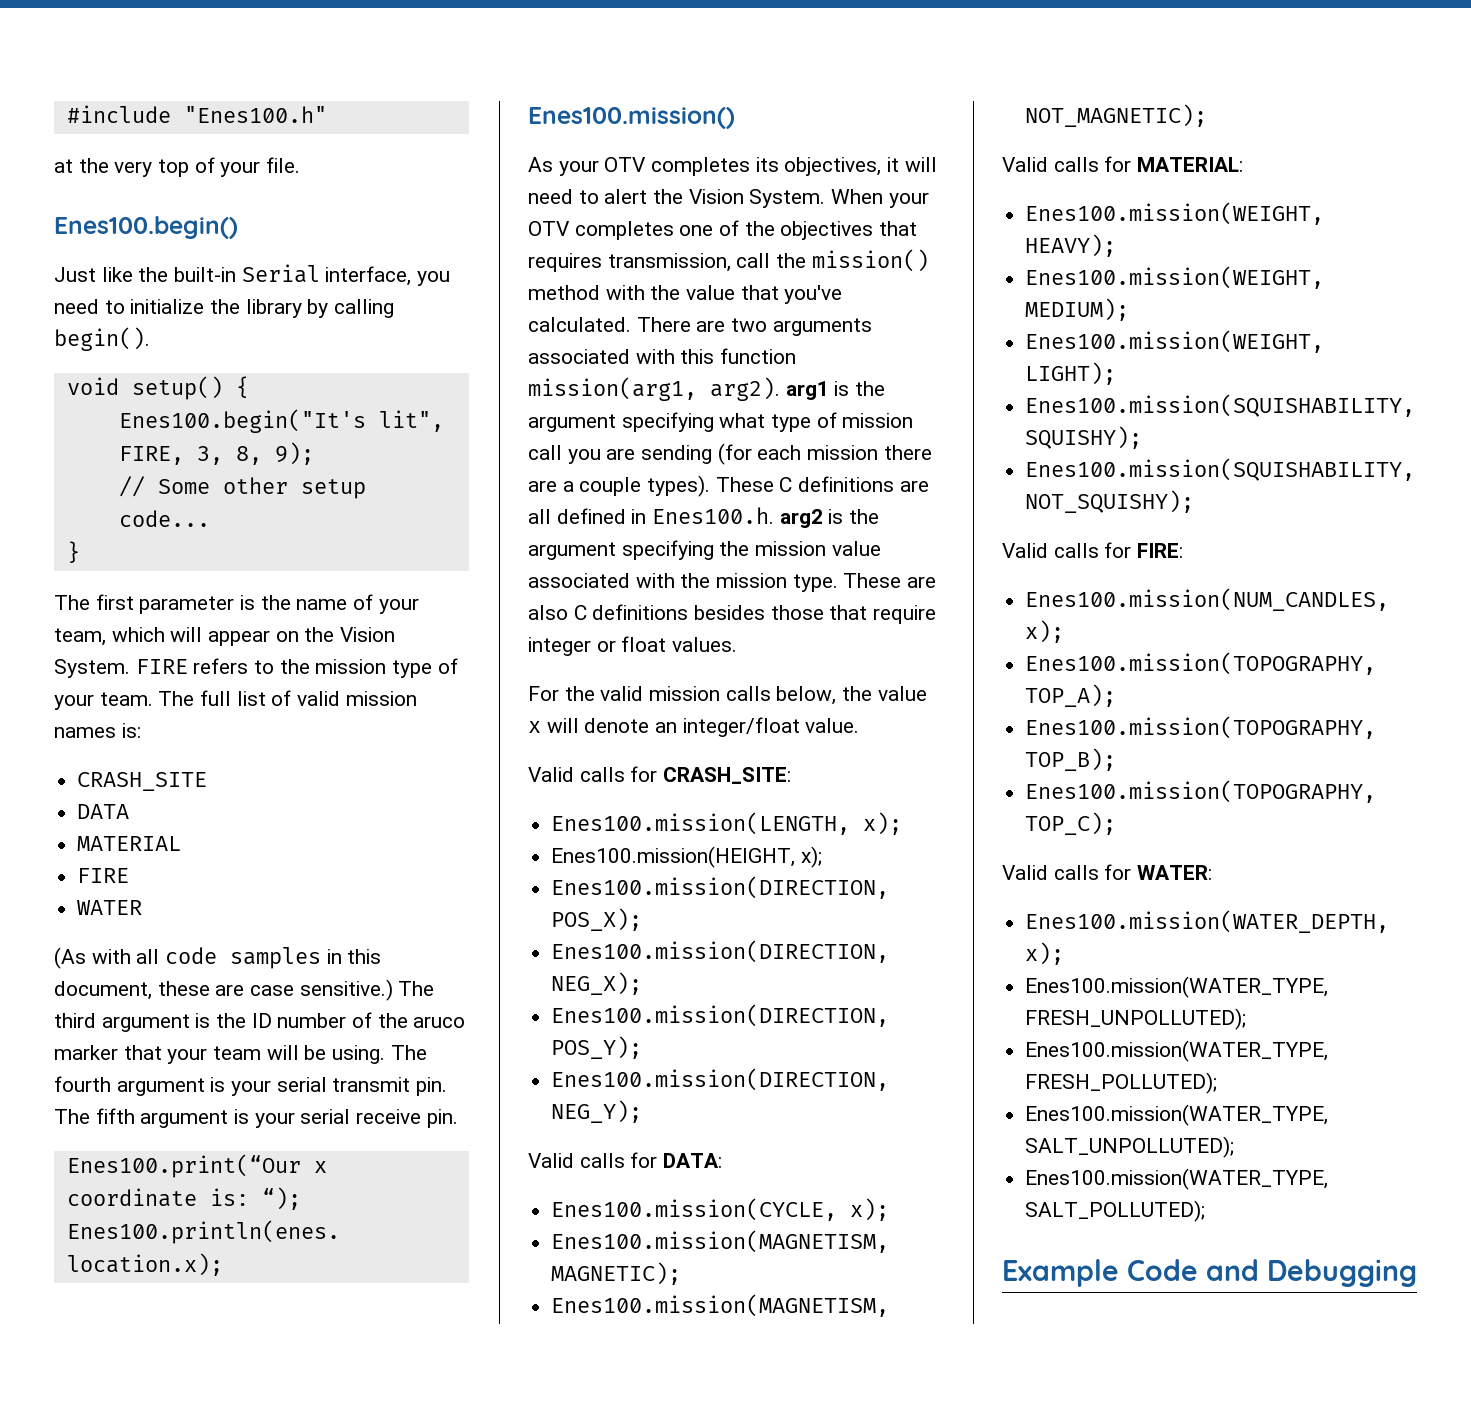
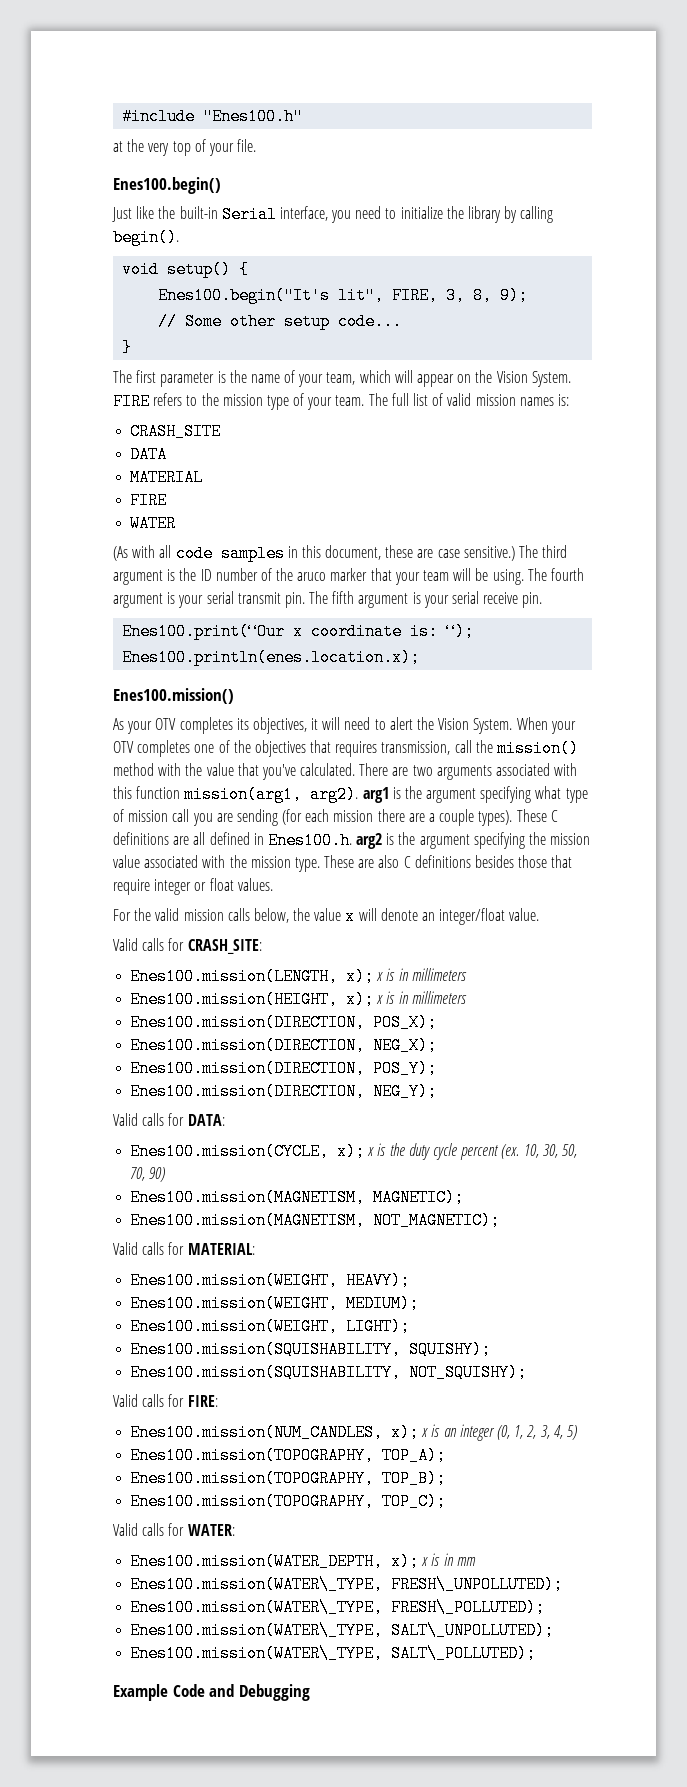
[551,846,822,868] // Enes100.mission(HEIGHT, x); -> [376,968,467,981] [130,991,467,1008] x is in millimeters // Enes100.mission(HEIGHT, x); x is in millimeters
(890, 1209) none -> [367,1143,577,1160] [130,1167,166,1182] x is the duty cycle percent (ex. 10, 30, 50, 70, 90)
(1065, 631) none -> [421,1424,577,1441] x is an integer (0, 1, 2, 3, 4, 5)
[1025,976,1329,998] [1025,1008,1247,1030] [1025,1040,1329,1062] [1025,1072,1218,1094] [1025,1104,1329,1126] [1025,1136,1235,1158] [1025,1168,1329,1190] [1025,1200,1206,1222] // Enes100.mission(WATER_TYPE, FRESH_UNPOLLUTED); // Enes100.mission(WATER_TYPE, FRESH_POLLUTED); // Enes100.mission(WATER_TYPE, SALT_UNPOLLUTED); // Enes100.mission(WATER_TYPE, SALT_POLLUTED); -> [421,1553,476,1566] [130,1576,564,1593] [130,1599,546,1616] [130,1622,555,1639] [130,1645,537,1662] x is in mm // Enes100.mission(WATER\_TYPE, FRESH\_UNPOLLUTED); // Enes100.mission(WATER\_TYPE, FRESH\_POLLUTED); // Enes100.mission(WATER\_TYPE, SALT\_UNPOLLUTED); // Enes100.mission(WATER\_TYPE, SALT\_POLLUTED);

